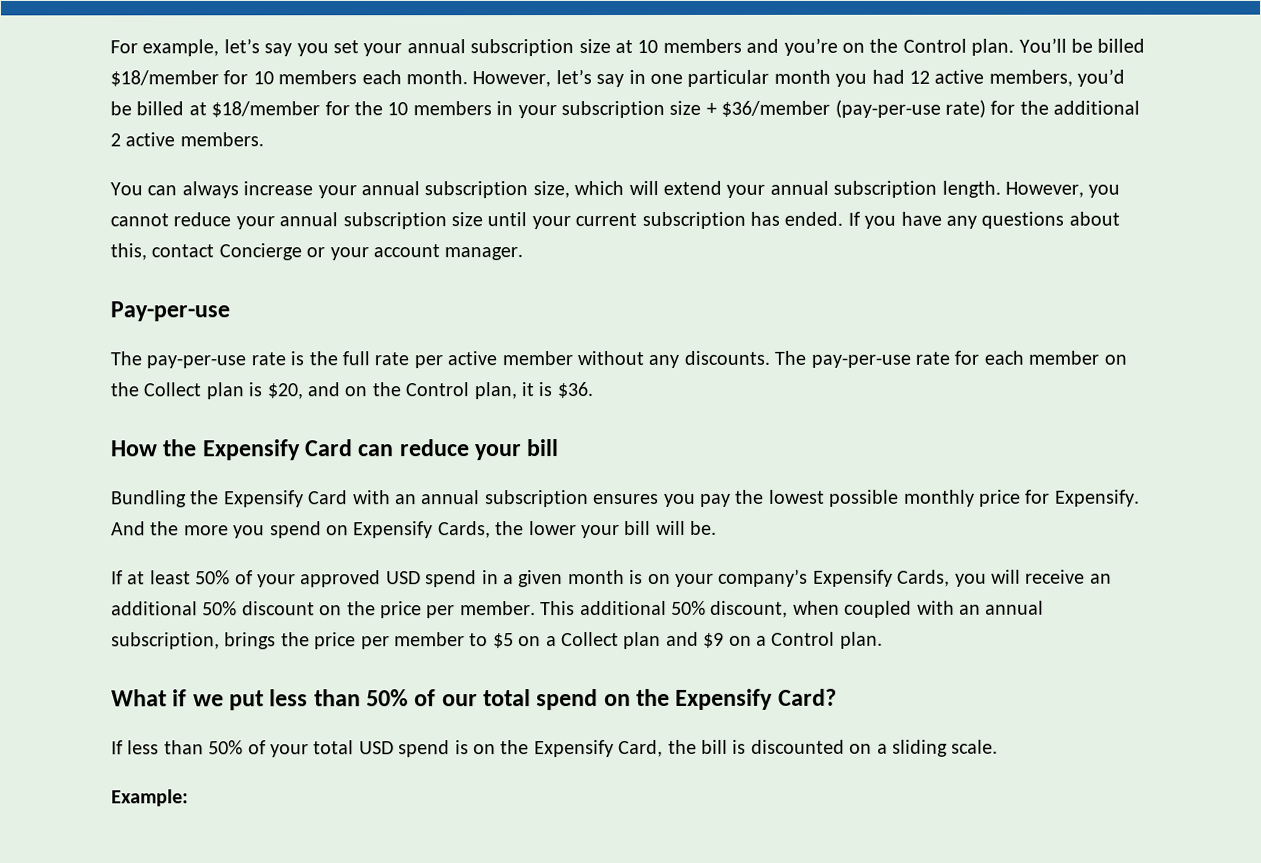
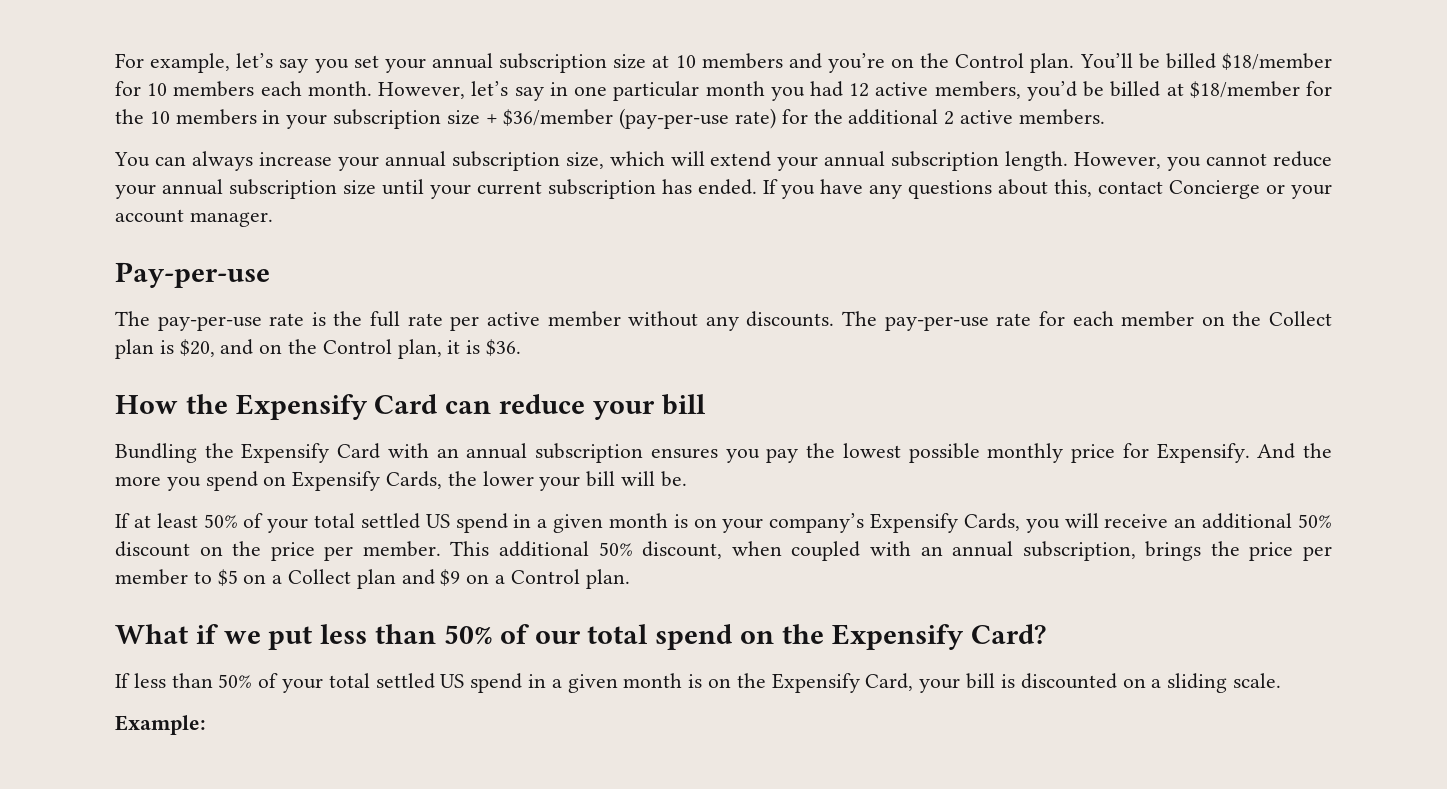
[300,570,421,588] approved USD -> [314,513,450,529] total settled US
[358,740,451,758] USD spend -> [375,673,683,693] settled US spend in a given month
[667,739,697,754] the -> [919,678,961,693] your

